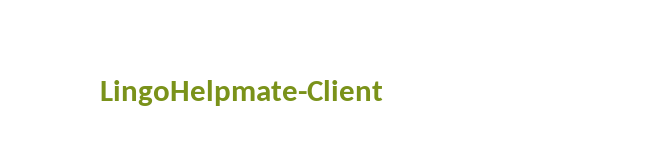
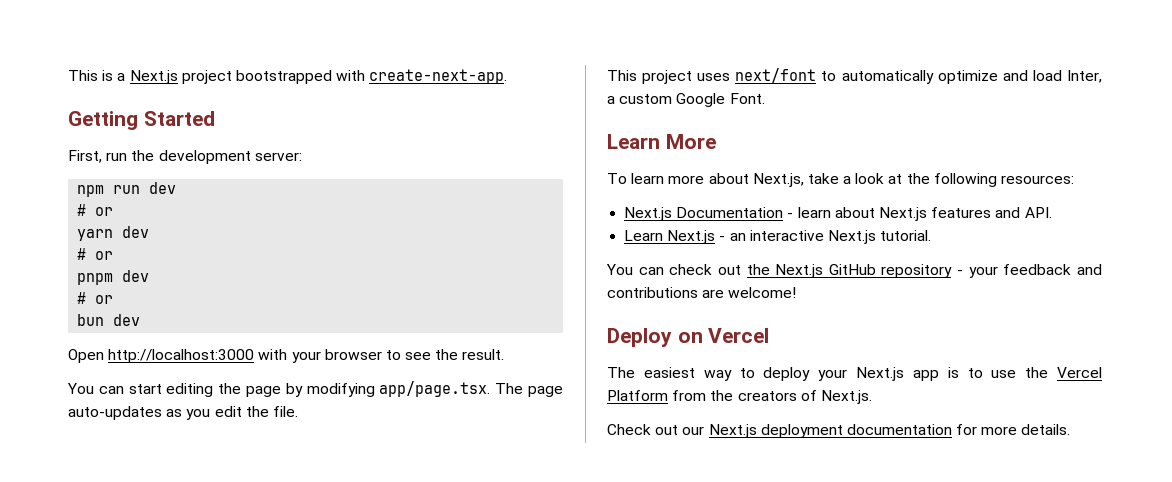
[100,80,383,106] LingoHelpmate-Client -> [68,69,508,84] [68,111,215,130] [68,150,302,164] [77,182,177,197] [77,204,114,216] [77,226,150,241] [77,248,114,260] [77,270,150,285] [77,292,114,304] [77,314,141,326] [68,349,505,363] [67,381,563,397] [68,406,298,420] [607,68,1102,84] [607,93,765,107] [607,134,716,149] [607,173,1075,187] [624,207,1052,221] [624,230,932,244] [606,264,1102,278] [607,287,797,298] [607,328,770,347] [607,367,1102,381] [607,390,872,404] [607,424,1071,438] This is a Next.js project bootstrapped with create-next-app. // Getting Started // First, run the development server: // npm run dev // # or // yarn dev // # or // pnpm dev // # or // bun dev // Open http://localhost:3000 with your browser to see the result. // You can start editing the page by modifying app/page.tsx. The page auto-updates as you edit the file. // This project uses next/font to automatically optimize and load Inter, a custom Google Font. // Learn More // To learn more about Next.js, take a look at the following resources: // Next.js Documentation - learn about Next.js features and API. // Learn Next.js - an interactive Next.js tutorial. // You can check out the Next.js GitHub repository - your feedback and contributions are welcome! // Deploy on Vercel // The easiest way to deploy your Next.js app is to use the Vercel Platform from the creators of Next.js. // Check out our Next.js deployment documentation for more details.

